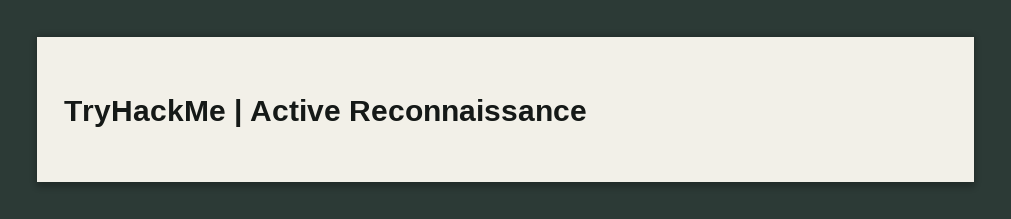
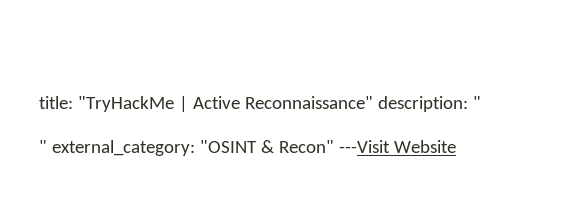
[64,99,588,127] TryHackMe | Active Reconnaissance -> [39,96,481,112] [39,140,456,156] title: "TryHackMe | Active Reconnaissance" description: " // " external_category: "OSINT & Recon" ---Visit Website

